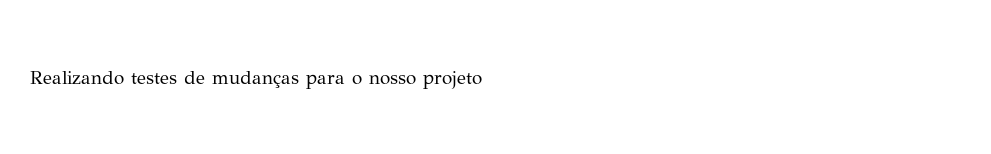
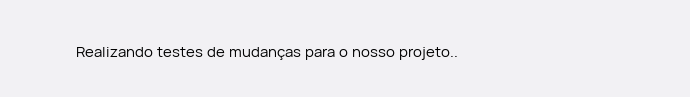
[423,71,482,89] projeto -> [399,47,459,60] projeto..

